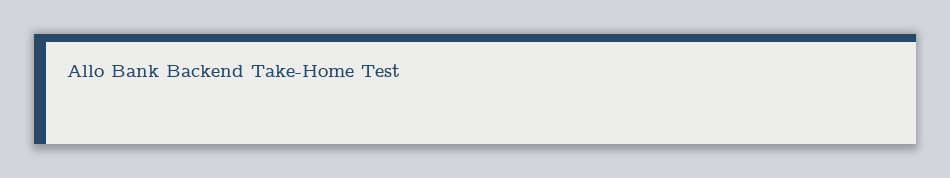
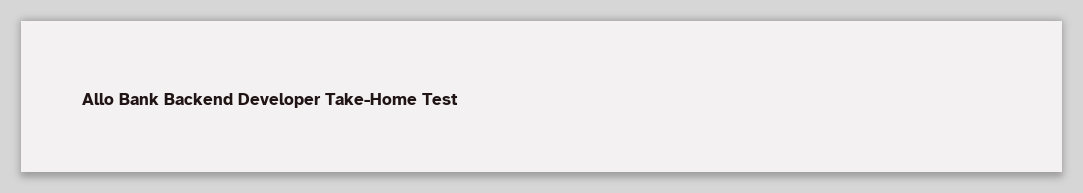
(244, 71) none -> [238,93,321,108] Developer

